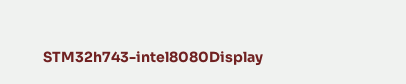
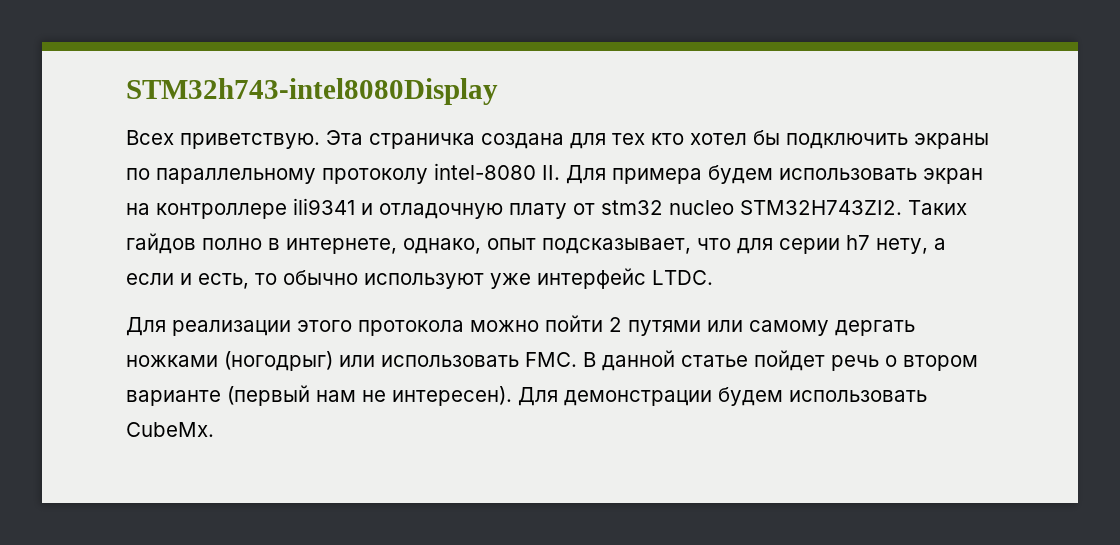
(263, 58) none -> [126,130,989,149] [126,163,983,184] [126,198,967,219] [126,233,946,254] [126,268,713,289] [126,315,915,336] [126,350,978,371] [126,385,927,406] [126,422,214,437] // Всех приветствую. Эта страничка создана для тех кто хотел бы подключить экраны по параллельному протоколу intel-8080 II. Для примера будем использовать экран на контроллере ili9341 и отладочную плату от stm32 nucleo STM32H743ZI2. Таких гайдов полно в интернете, однако, опыт подсказывает, что для серии h7 нету, а если и есть, то обычно используют уже интерфейс LTDC. // Для реализации этого протокола можно пойти 2 путями или самому дергать ножками (ногодрыг) или использовать FMC. В данной статье пойдет речь о втором варианте (первый нам не интересен). Для демонстрации будем использовать CubeMx.

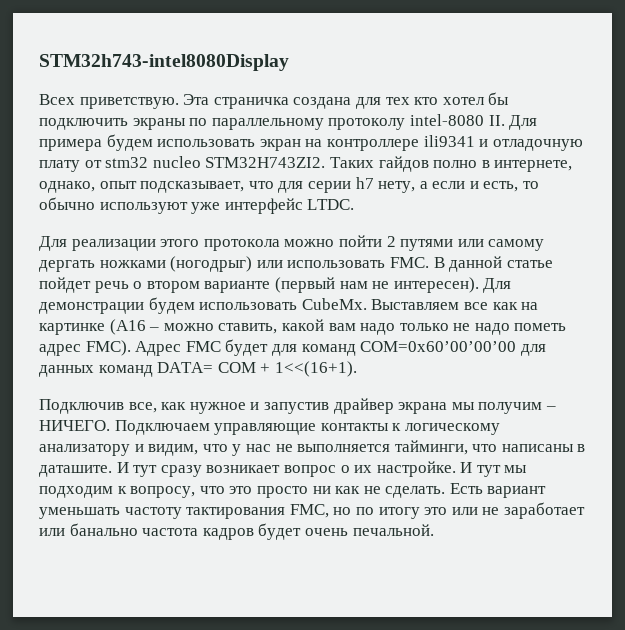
(214, 429) none -> [371,299,539,310] [39,319,567,335] [39,339,546,356] [39,361,357,377] [39,398,556,414] [39,420,500,435] [39,440,586,456] [39,461,528,477] [39,483,547,498] [39,502,585,519] [39,523,434,540] Выставляем все как на картинке (A16 – можно ставить, какой вам надо только не надо пометь адрес FMC). Адрес FMC будет для команд COM=0x60’00’00’00 для данных команд DATA= COM + 1<<(16+1). // Подключив все, как нужное и запустив драйвер экрана мы получим – НИЧЕГО. Подключаем управляющие контакты к логическому анализатору и видим, что у нас не выполняется тайминги, что написаны в даташите. И тут сразу возникает вопрос о их настройке. И тут мы подходим к вопросу, что это просто ни как не сделать. Есть вариант уменьшать частоту тактирования FMC, но по итогу это или не заработает или банально частота кадров будет очень печальной.

